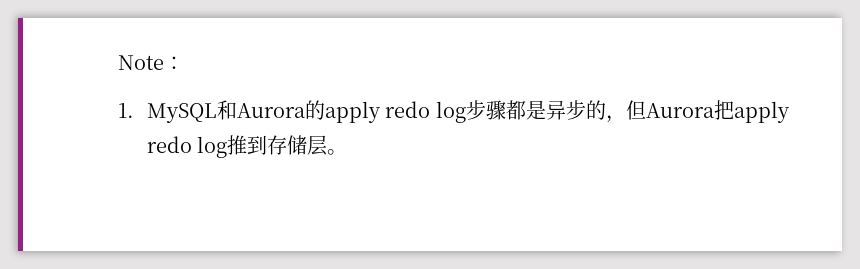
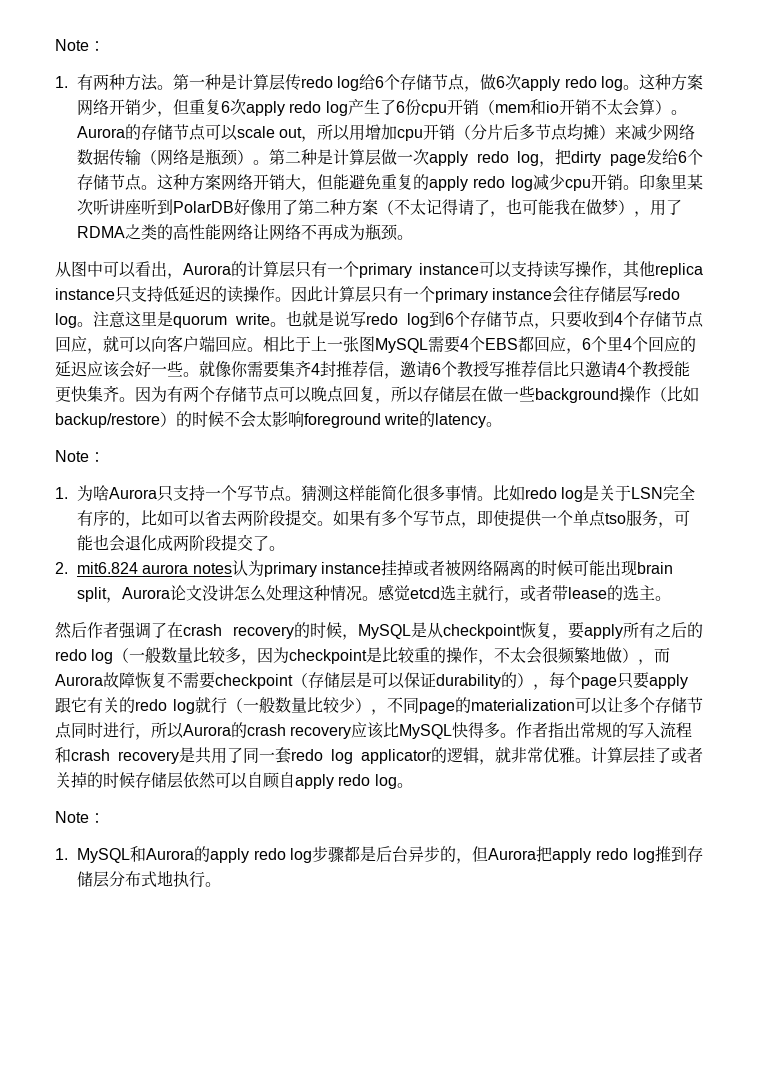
[118,55,184,70] Note： -> [55,39,105,51] [55,74,703,92] [76,99,687,117] [76,124,696,142] [76,149,703,167] [76,174,703,192] [76,198,682,217] [76,223,413,241] [55,261,703,279] [55,286,681,303] [55,310,704,329] [55,335,696,354] [55,360,690,379] [55,385,699,404] [55,411,503,428] [55,450,105,462] [55,485,696,502] [76,509,690,528] [76,534,285,552] [55,560,673,577] [76,584,671,603] [55,622,703,640] [55,646,671,665] [55,672,688,690] [55,697,703,715] [55,722,693,740] [55,747,703,765] [55,772,413,789] [55,811,105,823] Note： // 1.有两种方法。第一种是计算层传redo log给6个存储节点，做6次apply redo log。这种方案网络开销少，但重复6次apply redo log产生了6份cpu开销（mem和io开销不太会算）。Aurora的存储节点可以scale out，所以用增加cpu开销（分片后多节点均摊）来减少网络数据传输（网络是瓶颈）。第二种是计算层做一次apply redo log，把dirty page发给6个存储节点。这种方案网络开销大，但能避免重复的apply redo log减少cpu开销。印象里某次听讲座听到PolarDB好像用了第二种方案（不太记得请了，也可能我在做梦），用了RDMA之类的高性能网络让网络不再成为瓶颈。 // 从图中可以看出，Aurora的计算层只有一个primary instance可以支持读写操作，其他replica instance只支持低延迟的读操作。因此计算层只有一个primary instance会往存储层写redo log。注意这里是quorum write。也就是说写redo log到6个存储节点，只要收到4个存储节点回应，就可以向客户端回应。相比于上一张图MySQL需要4个EBS都回应，6个里4个回应的延迟应该会好一些。就像你需要集齐4封推荐信，邀请6个教授写推荐信比只邀请4个教授能更快集齐。因为有两个存储节点可以晚点回复，所以存储层在做一些background操作（比如backup/restore）的时候不会太影响foreground write的latency。 // Note： // 1.为啥Aurora只支持一个写节点。猜测这样能简化很多事情。比如redo log是关于LSN完全有序的，比如可以省去两阶段提交。如果有多个写节点，即使提供一个单点tso服务，可能也会退化成两阶段提交了。 // 2. mit6.824 aurora notes认为primary instance挂掉或者被网络隔离的时候可能出现brain split，Aurora论文没讲怎么处理这种情况。感觉etcd选主就行，或者带lease的选主。 // 然后作者强调了在crash recovery的时候，MySQL是从checkpoint恢复，要apply所有之后的redo log（一般数量比较多，因为checkpoint是比较重的操作，不太会很频繁地做），而Aurora故障恢复不需要checkpoint（存储层是可以保证durability的），每个page只要apply跟它有关的redo log就行（一般数量比较少），不同page的materialization可以让多个存储节点同时进行，所以Aurora的crash recovery应该比MySQL快得多。作者指出常规的写入流程和crash recovery是共用了同一套redo log applicator的逻辑，就非常优雅。计算层挂了或者关掉的时候存储层依然可以自顾自apply redo log。 // Note：
(546, 110) none -> [376,846,409,862] 后台
(328, 145) none -> [108,870,205,888] 分布式地执行

